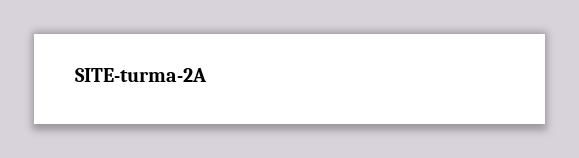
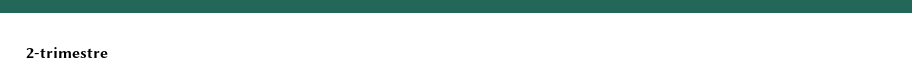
[75,68,207,82] SITE-turma-2A -> [26,47,108,59] 2-trimestre

